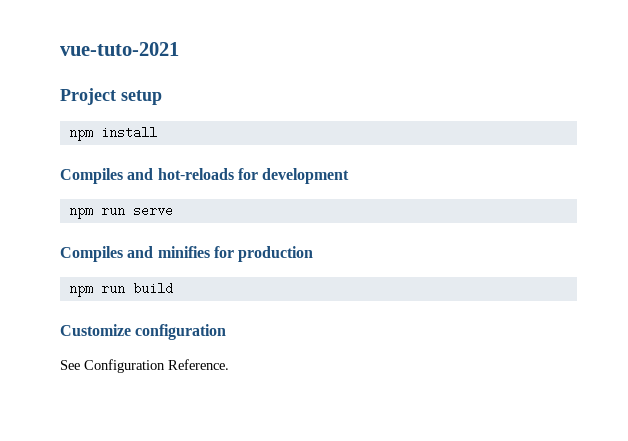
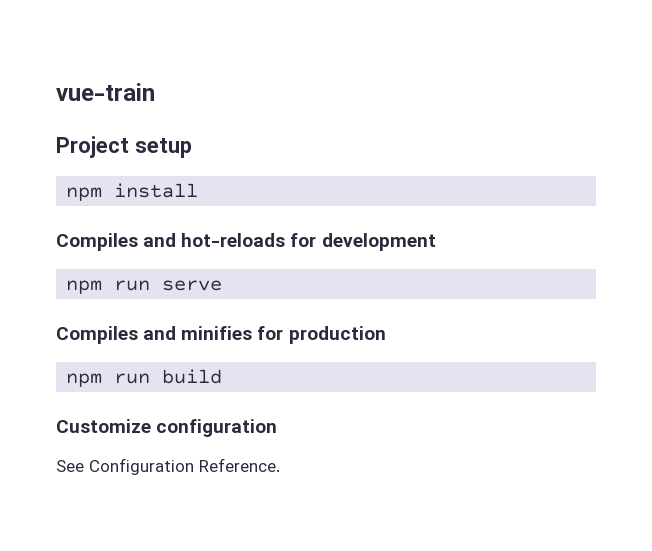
[60,42,179,56] vue-tuto-2021 -> [56,83,155,101] vue-train

